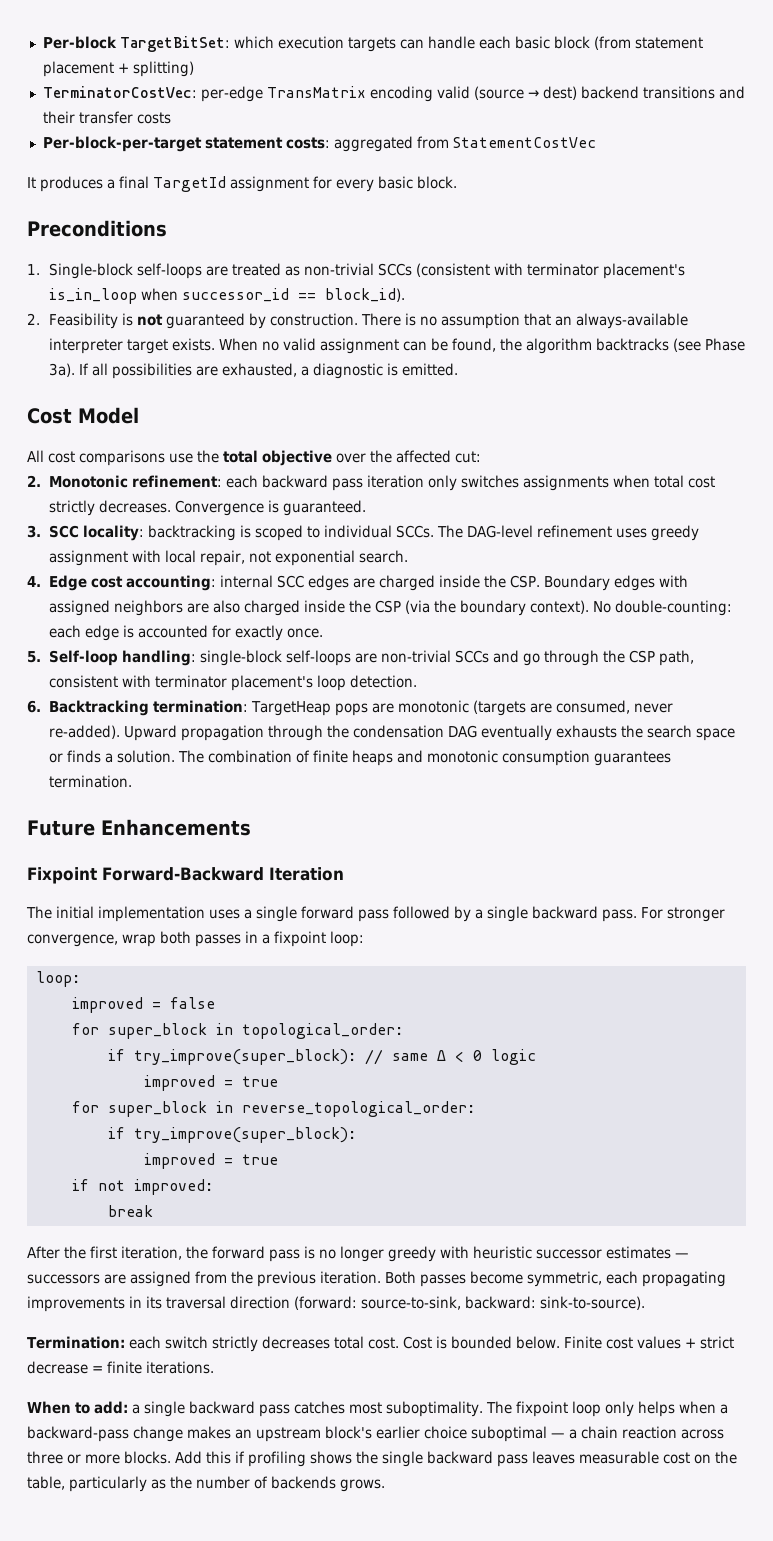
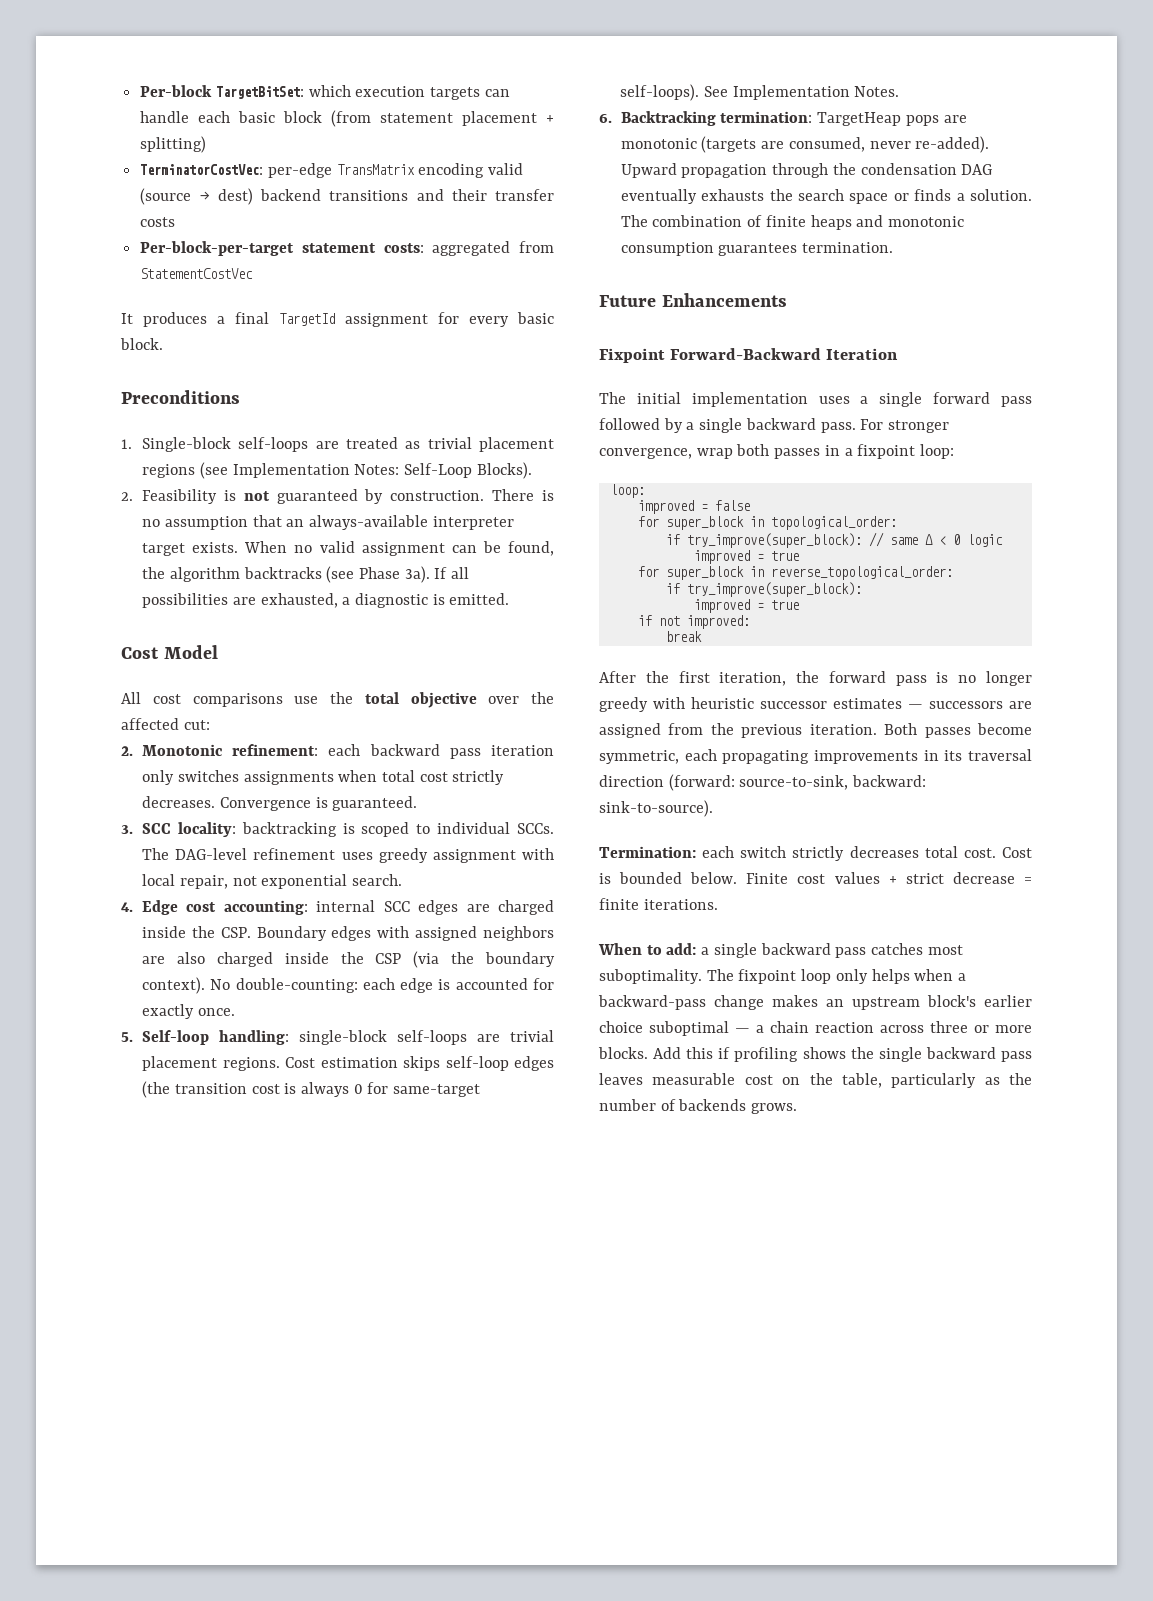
[304,263,686,279] [49,288,406,304] non-trivial SCCs (consistent with terminator placement's is_in_loop when successor_id == block_id). -> [427,437,554,452] [142,462,532,479] trivial placement regions (see Implementation Notes: Self-Loop Blocks).
[381,650,695,666] [49,675,418,691] non-trivial SCCs and go through the CSP path, consistent with terminator placement's loop detection. -> [510,1030,554,1042] [142,1056,554,1071] [142,1081,481,1098] [620,84,900,101] trivial placement regions. Cost estimation skips self-loop edges (the transition cost is always 0 for same-target self-loops). See Implementation Notes.

